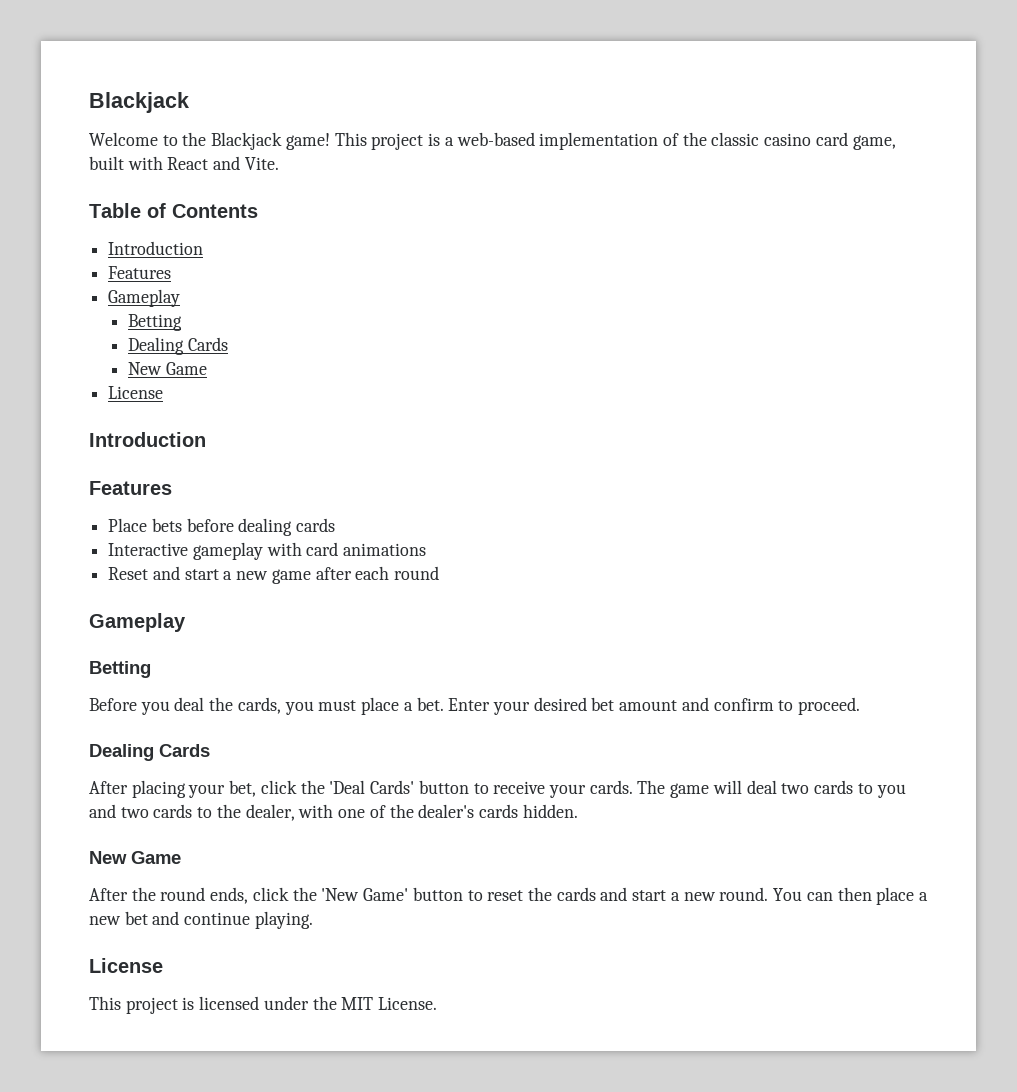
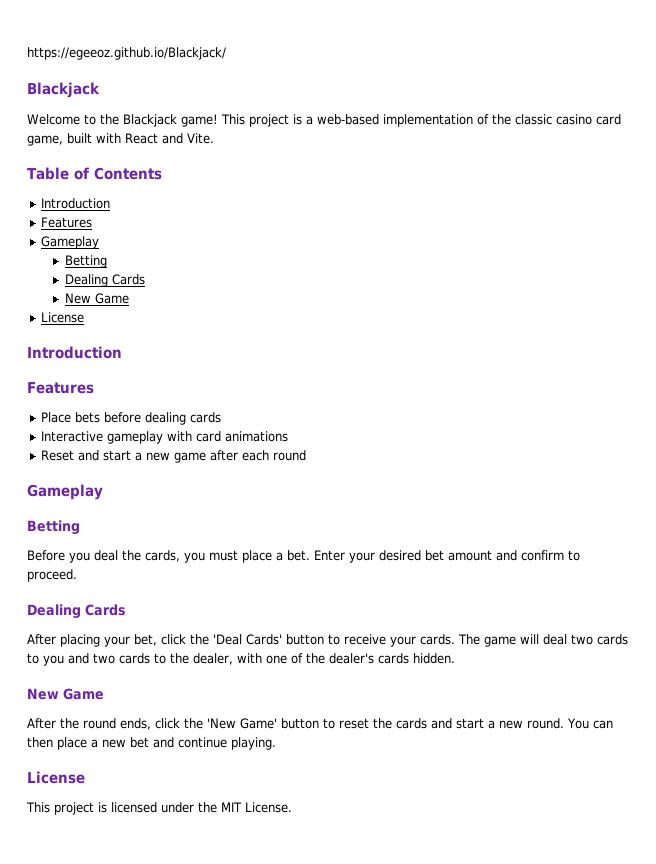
(89, 102) none -> [27,47,226,60] https://egeeoz.github.io/Blackjack/ //

